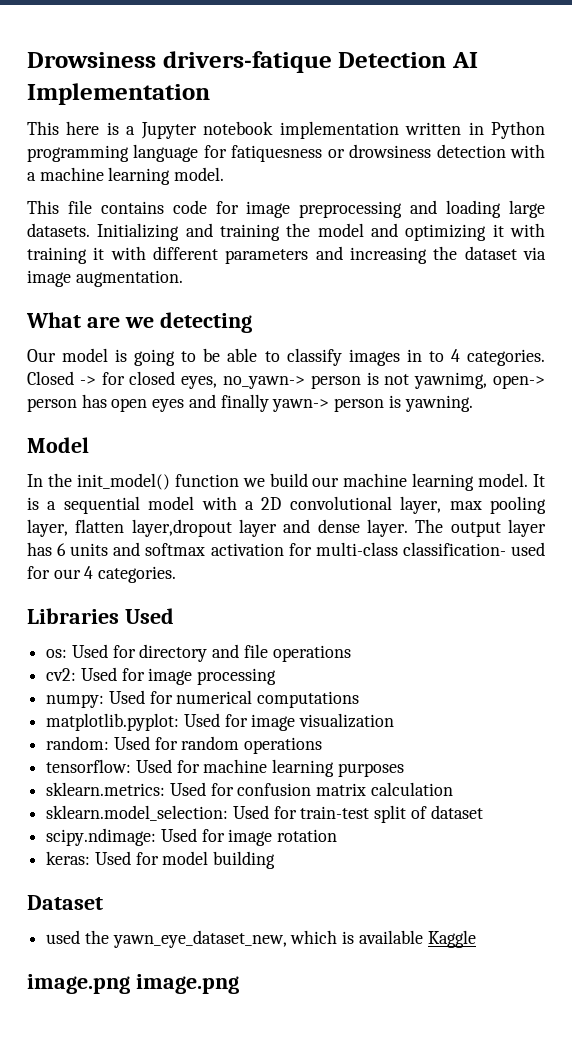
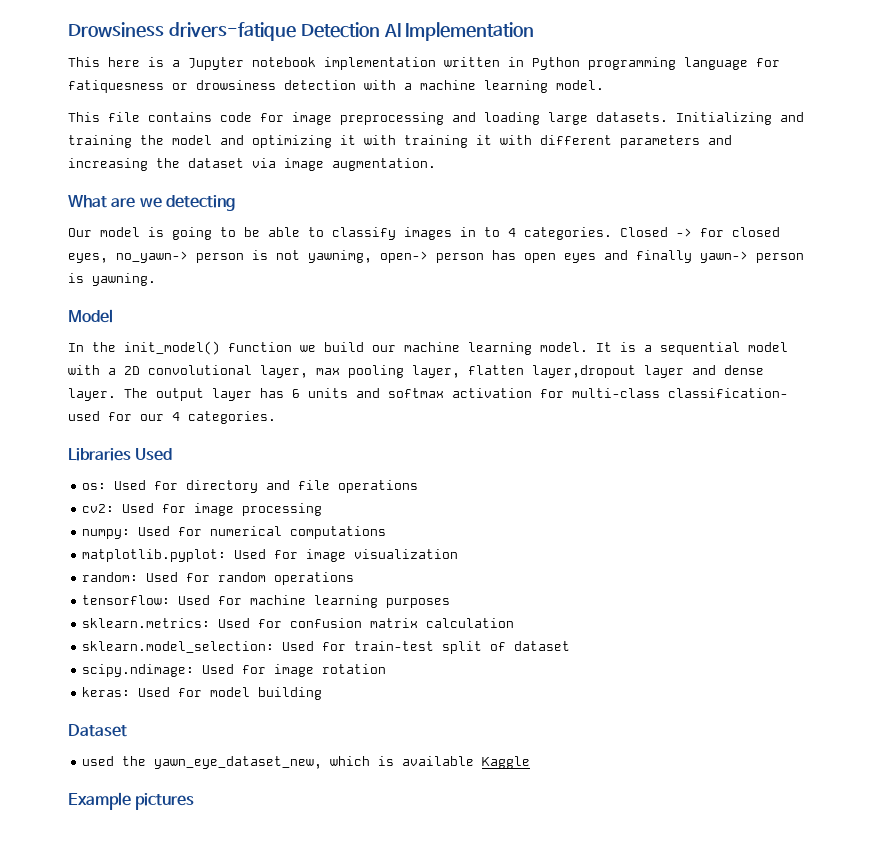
[27,974,239,994] image.png image.png -> [68,792,195,810] Example pictures

